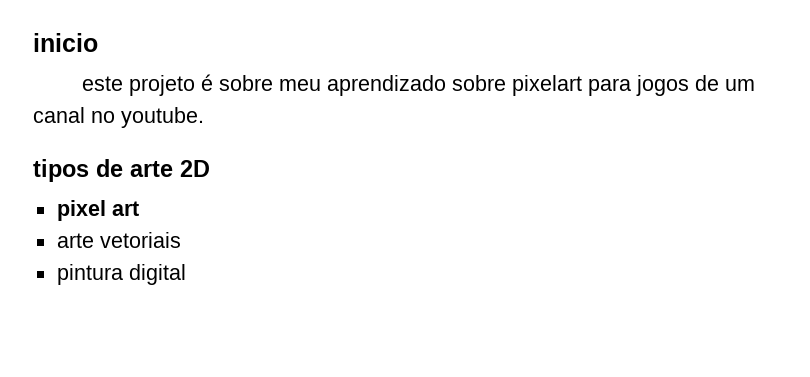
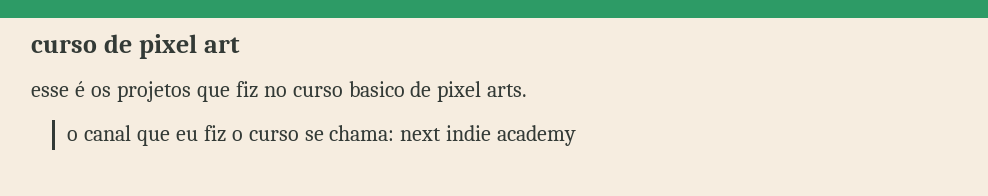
[33,33,98,52] [82,74,756,96] [33,107,204,128] [33,159,210,182] [56,200,139,221] [56,232,181,248] [56,264,186,285] inicio // este projeto é sobre meu aprendizado sobre pixelart para jogos de um canal no youtube. // tipos de arte 2D // pixel art // arte vetoriais // pintura digital -> [31,34,240,59] [31,81,528,102] [66,125,577,146] curso de pixel art // esse é os projetos que fiz no curso basico de pixel arts. // o canal que eu fiz o curso se chama: next indie academy

